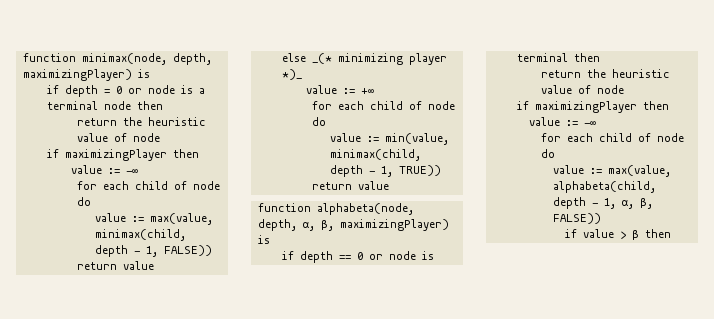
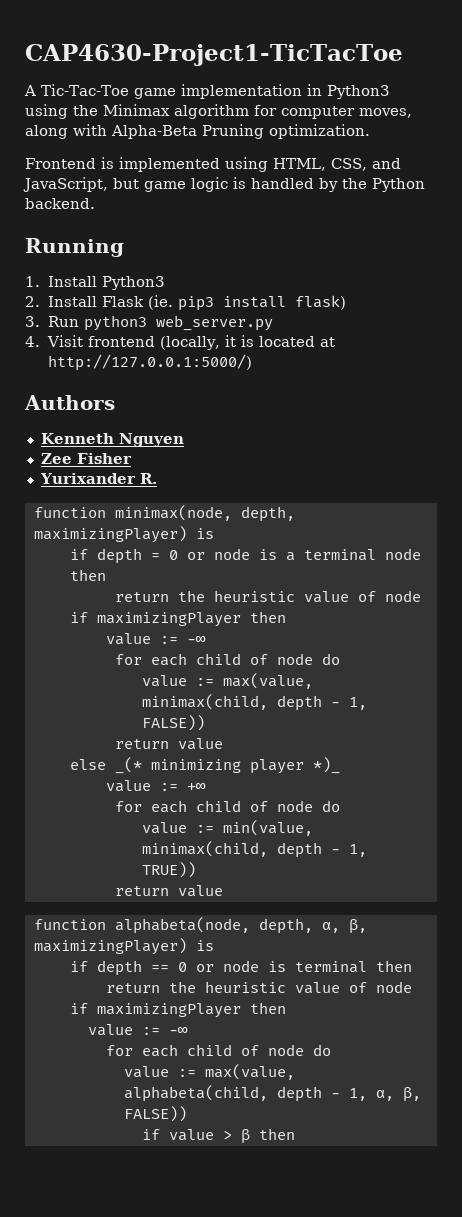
(22, 57) none -> [25,44,403,66] [24,84,390,99] [25,104,412,119] [25,124,370,139] [25,157,401,172] [23,177,425,192] [25,198,95,209] [25,238,124,257] [25,276,166,290] [25,295,347,311] [25,315,274,331] [25,335,336,350] [48,354,253,371] [24,395,115,410] [40,433,184,447] [40,453,132,464] [39,473,157,484] CAP4630-Project1-TicTacToe // A Tic-Tac-Toe game implementation in Python3 using the Minimax algorithm for computer moves, along with Alpha-Beta Pruning optimization. // Frontend is implemented using HTML, CSS, and JavaScript, but game logic is handled by the Python backend. // Running // 1. Install Python3 // 2. Install Flask (ie. pip3 install flask) // 3. Run python3 web_server.py // 4. Visit frontend (locally, it is located at http://127.0.0.1:5000/) // Authors // Kenneth Nguyen // Zee Fisher // Yurixander R. //

